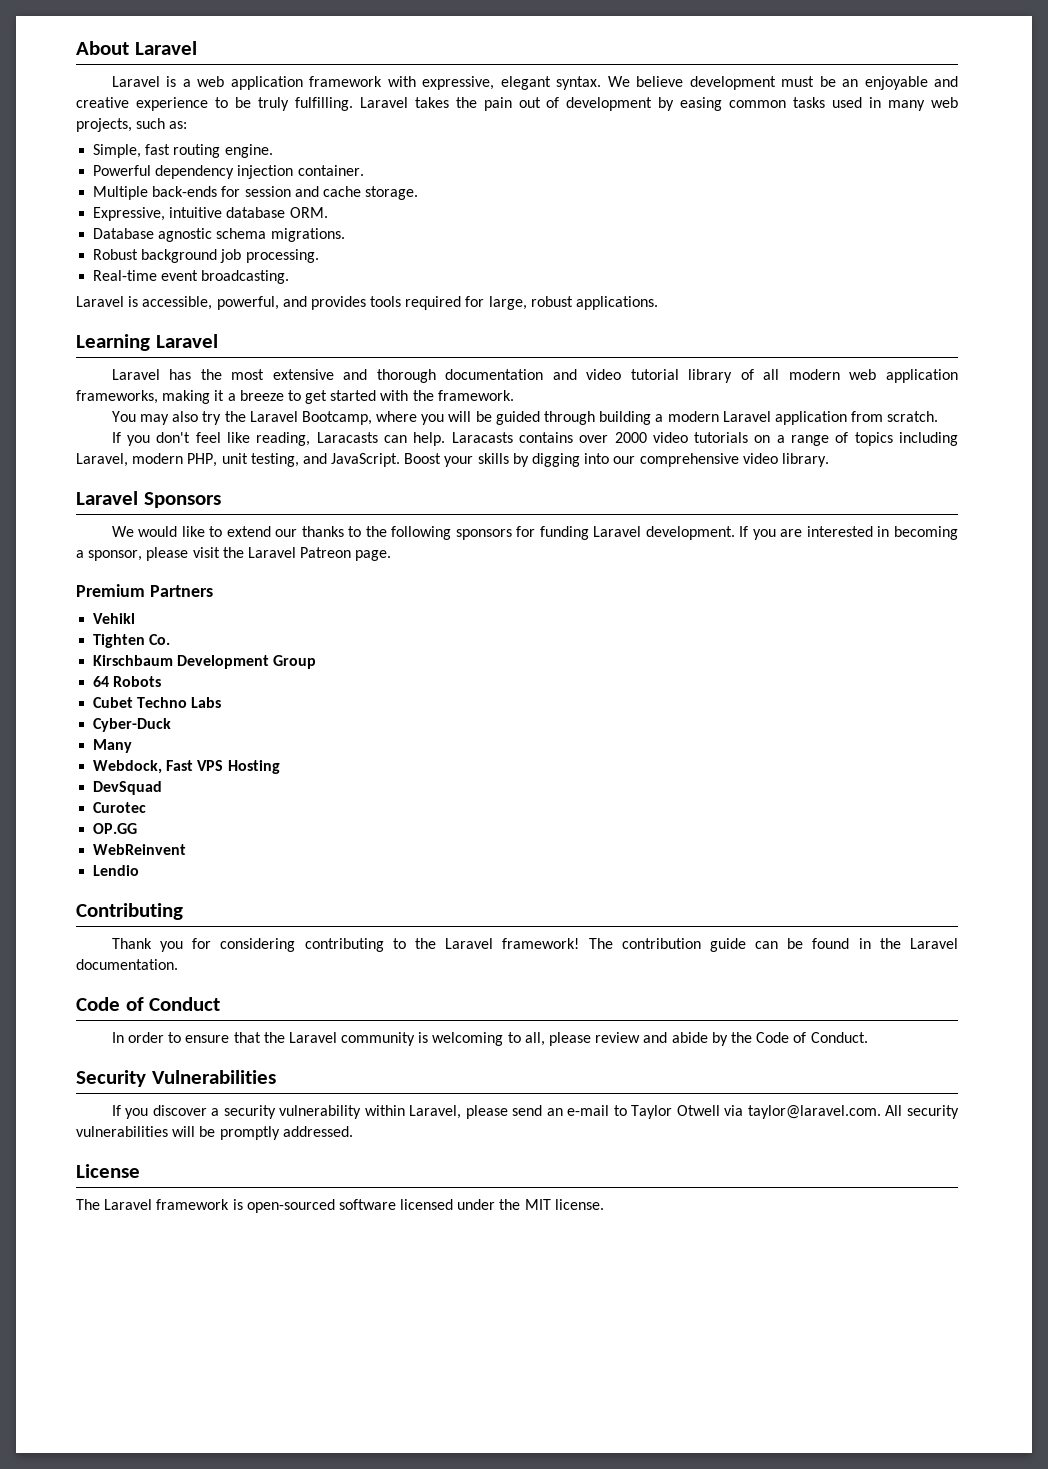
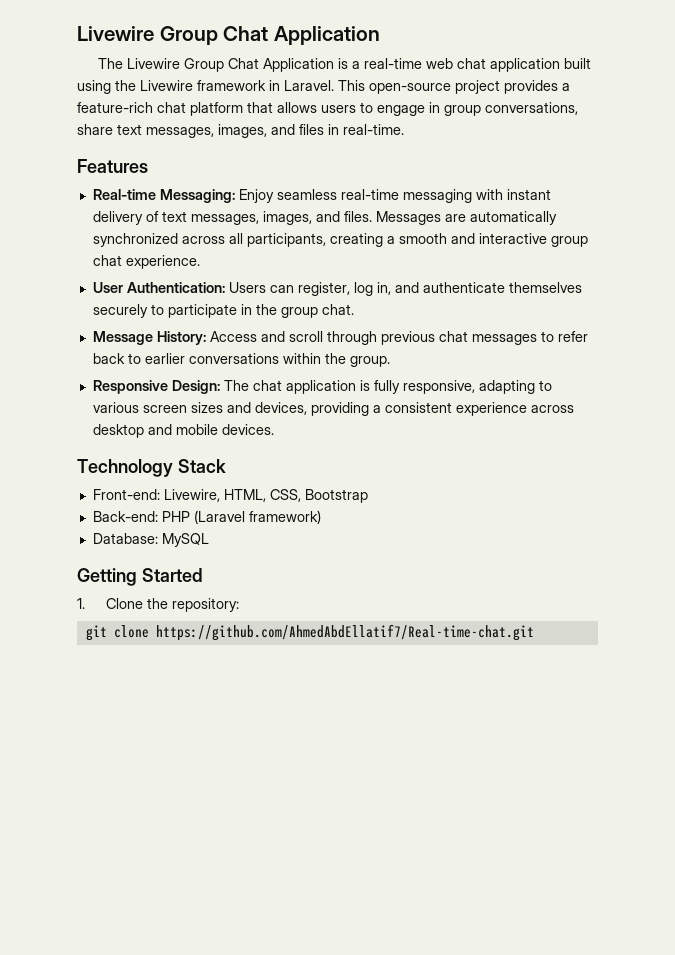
[76,41,197,55] [111,76,959,90] [76,97,959,111] [76,118,188,132] [93,144,273,158] [93,165,364,179] [93,186,419,200] [93,207,328,221] [93,228,345,242] [93,249,319,263] [93,270,290,284] [76,296,659,310] [76,334,218,351] [111,369,958,383] [76,390,514,404] [111,411,939,425] [111,432,958,446] [76,453,829,467] [76,491,221,508] [111,526,959,540] [76,547,392,561] [76,584,213,597] [93,613,136,624] [93,634,171,648] [93,655,317,669] [93,676,162,687] [93,697,222,708] [93,718,172,732] [93,739,133,753] [93,760,280,774] [93,781,163,795] [93,802,147,813] [93,823,138,834] [93,844,187,855] [93,865,140,876] [76,903,183,920] [111,938,958,952] [76,959,178,970] [76,997,221,1011] [111,1032,868,1046] [76,1070,276,1087] [111,1105,960,1119] [76,1126,353,1140] [76,1164,140,1178] [76,1199,604,1213] About Laravel // Laravel is a web application framework with expressive, elegant syntax. We believe development must be an enjoyable and creative experience to be truly fulfilling. Laravel takes the pain out of development by easing common tasks used in many web projects, such as: // Simple, fast routing engine. // Powerful dependency injection container. // Multiple back-ends for session and cache storage. // Expressive, intuitive database ORM. // Database agnostic schema migrations. // Robust background job processing. // Real-time event broadcasting. // Laravel is accessible, powerful, and provides tools required for large, robust applications. // Learning Laravel // Laravel has the most extensive and thorough documentation and video tutorial library of all modern web application frameworks, making it a breeze to get started with the framework. // You may also try the Laravel Bootcamp, where you will be guided through building a modern Laravel application from scratch. // If you don't feel like reading, Laracasts can help. Laracasts contains over 2000 video tutorials on a range of topics including Laravel, modern PHP, unit testing, and JavaScript. Boost your skills by digging into our comprehensive video library. // Laravel Sponsors // We would like to extend our thanks to the following sponsors for funding Laravel development. If you are interested in becoming a sponsor, please visit the Laravel Patreon page. // Premium Partners // Vehikl // Tighten Co. // Kirschbaum Development Group // 64 Robots // Cubet Techno Labs // Cyber-Duck // Many // Webdock, Fast VPS Hosting // DevSquad // Curotec // OP.GG // WebReinvent // Lendio // Contributing // Thank you for considering contributing to the Laravel framework! The contribution guide can be found in the Laravel documentation. // Code of Conduct // In order to ensure that the Laravel community is welcoming to all, please review and abide by the Code of Conduct. // Security Vulnerabilities // If you discover a security vulnerability within Laravel, please send an e-mail to Taylor Otwell via taylor@laravel.com. All security vulnerabilities will be promptly addressed. // License // The Laravel framework is open-sourced software licensed under the MIT license. -> [77,26,380,45] [97,58,591,72] [77,80,570,94] [77,102,578,116] [77,124,404,138] [77,159,148,173] [92,189,551,203] [92,211,557,225] [92,233,588,247] [92,255,200,269] [92,282,582,296] [92,304,354,318] [92,331,588,345] [92,353,390,367] [92,380,552,394] [92,402,574,416] [92,424,274,438] [77,459,226,477] [92,489,368,503] [92,510,321,524] [92,533,209,547] [77,568,203,586] [77,598,239,612] [85,624,534,641] Livewire Group Chat Application // The Livewire Group Chat Application is a real-time web chat application built using the Livewire framework in Laravel. This open-source project provides a feature-rich chat platform that allows users to engage in group conversations, share text messages, images, and files in real-time. // Features // Real-time Messaging: Enjoy seamless real-time messaging with instant delivery of text messages, images, and files. Messages are automatically synchronized across all participants, creating a smooth and interactive group chat experience. // User Authentication: Users can register, log in, and authenticate themselves securely to participate in the group chat. // Message History: Access and scroll through previous chat messages to refer back to earlier conversations within the group. // Responsive Design: The chat application is fully responsive, adapting to various screen sizes and devices, providing a consistent experience across desktop and mobile devices. // Technology Stack // Front-end: Livewire, HTML, CSS, Bootstrap // Back-end: PHP (Laravel framework) // Database: MySQL // Getting Started // 1. Clone the repository: // git clone https://github.com/AhmedAbdEllatif7/Real-time-chat.git

